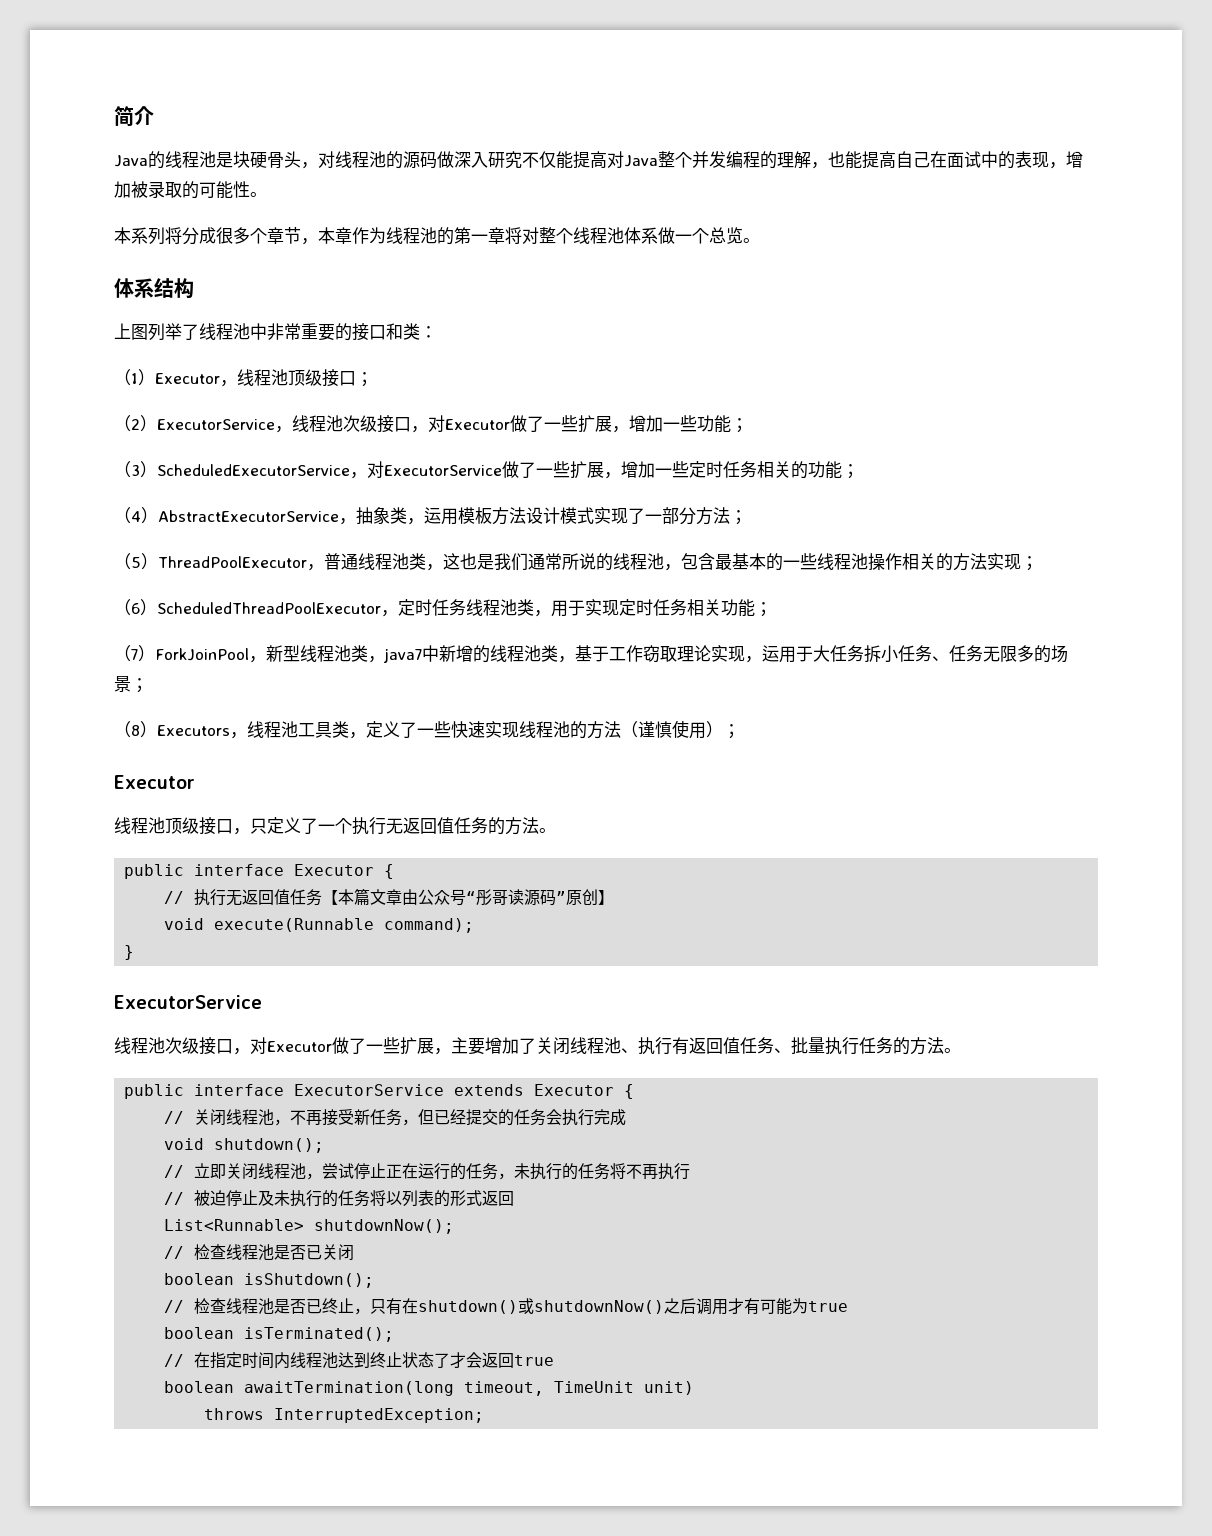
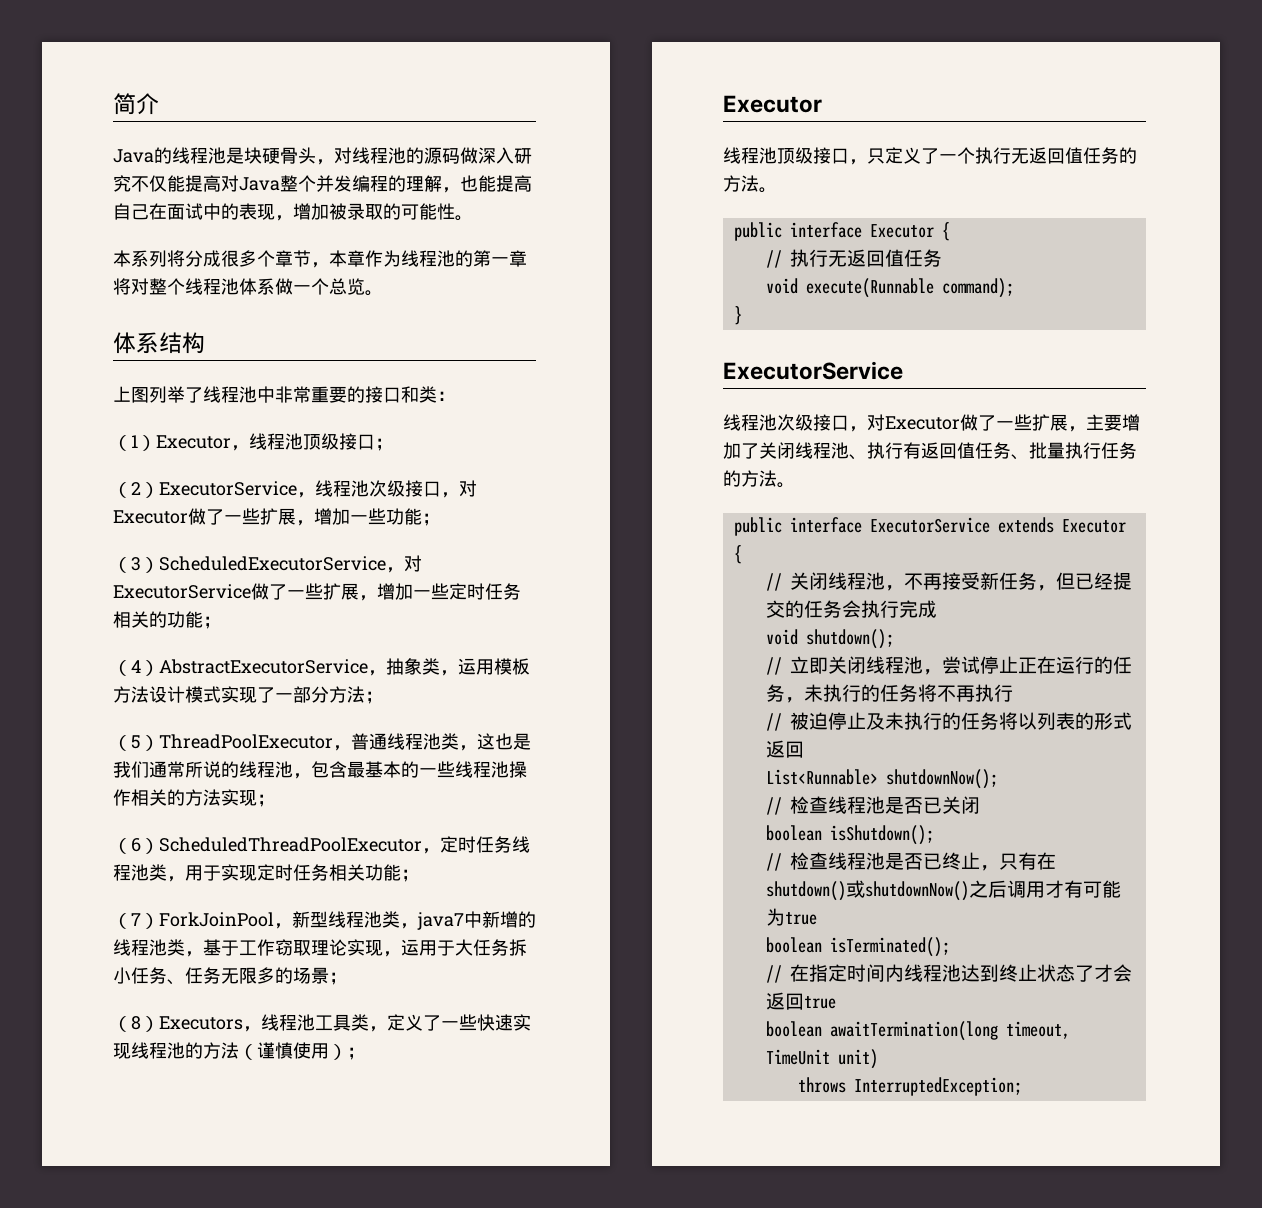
[322,888,615,906] 【本篇文章由公众号“彤哥读源码”原创】 -> (942, 258) none

